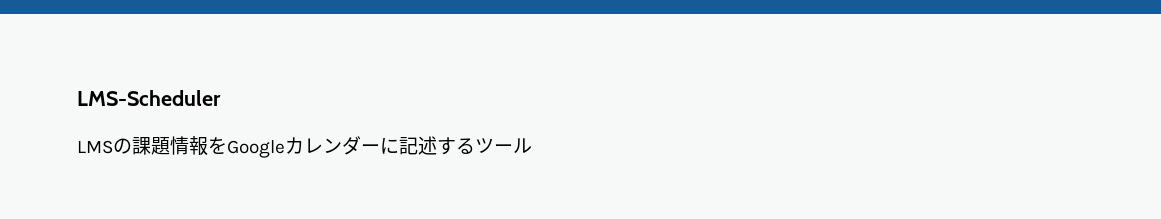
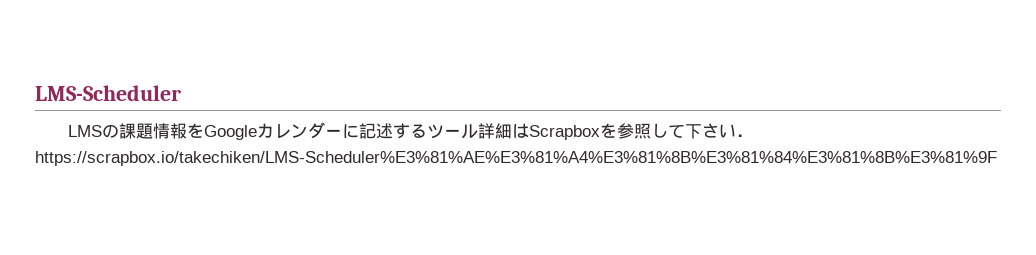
(532, 145) none -> [477,123,753,140] [35,151,997,166] 詳細はScrapboxを参照して下さい．https://scrapbox.io/takechiken/LMS-Scheduler%E3%81%AE%E3%81%A4%E3%81%8B%E3%81%84%E3%81%8B%E3%81%9F

